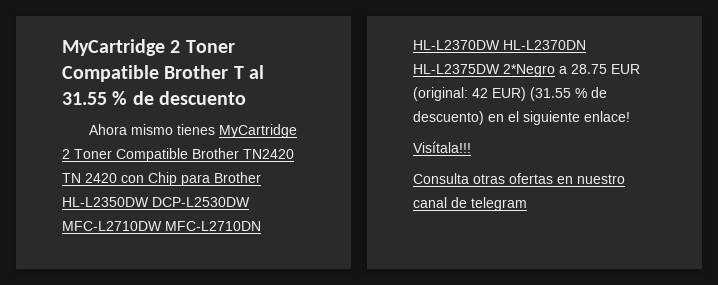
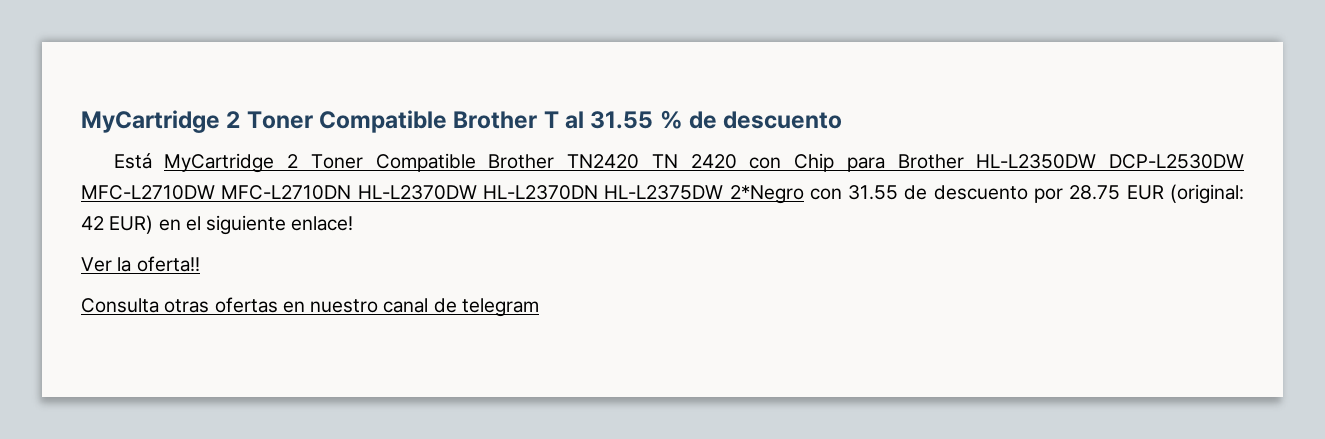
[88,124,215,135] Ahora mismo tienes -> [113,153,152,169] Está
[559,66,567,74] a -> [809,185,1064,203] con 31.55 de descuento por
[530,87,607,101] [413,111,484,125] (31.55 % de descuento) -> (154, 224) none
[413,141,471,153] Visítala!!! -> [81,256,200,272] Ver la oferta!!

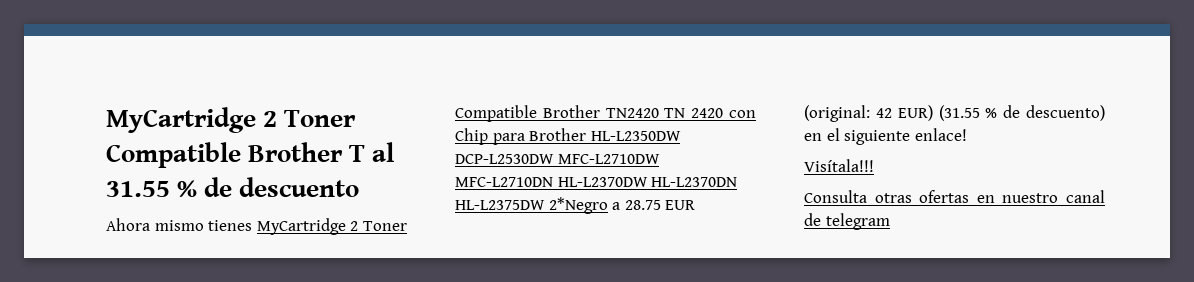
[113,153,152,169] Está -> [106,218,253,231] Ahora mismo tienes
[809,185,1064,203] con 31.55 de descuento por -> [612,202,621,210] a
(154, 224) none -> [938,105,1105,121] (31.55 % de descuento)
[81,256,200,272] Ver la oferta!! -> [804,159,874,172] Visítala!!!

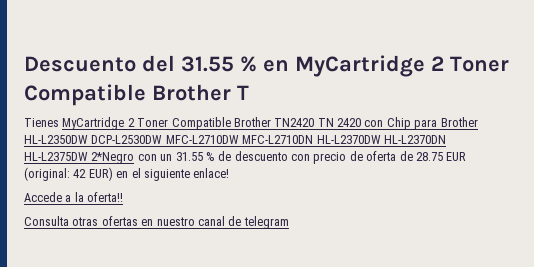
(106, 120) none -> [24,55,289,72] Descuento del 31.55 % en
[372,142,395,162] [106,177,360,197] [106,218,253,231] al 31.55 % de descuento // Ahora mismo tienes -> [24,118,59,127] // Tienes
[612,202,621,210] a -> [137,151,413,164] con un 31.55 % de descuento con precio de oferta de
[938,105,1105,121] (31.55 % de descuento) -> (113, 174) none
[804,159,874,172] Visítala!!! -> [24,192,124,202] Accede a la oferta!!

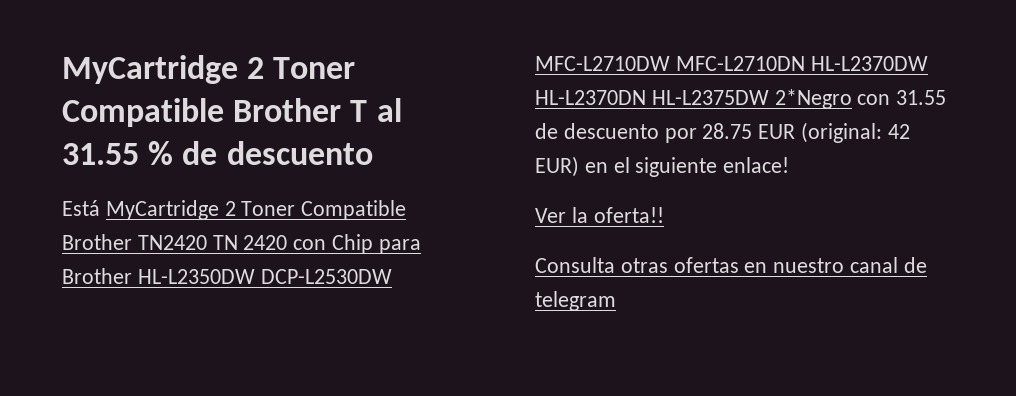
[24,55,289,72] Descuento del 31.55 % en -> (62, 69) none
[24,118,59,127] // Tienes -> [376,98,402,122] [62,141,373,165] [62,200,100,216] al 31.55 % de descuento // Está
[160,151,413,164] un 31.55 % de descuento con precio de oferta de -> [896,90,947,105] [535,123,697,143] 31.55 de descuento por
[24,192,72,202] Accede a -> [535,208,566,223] Ver

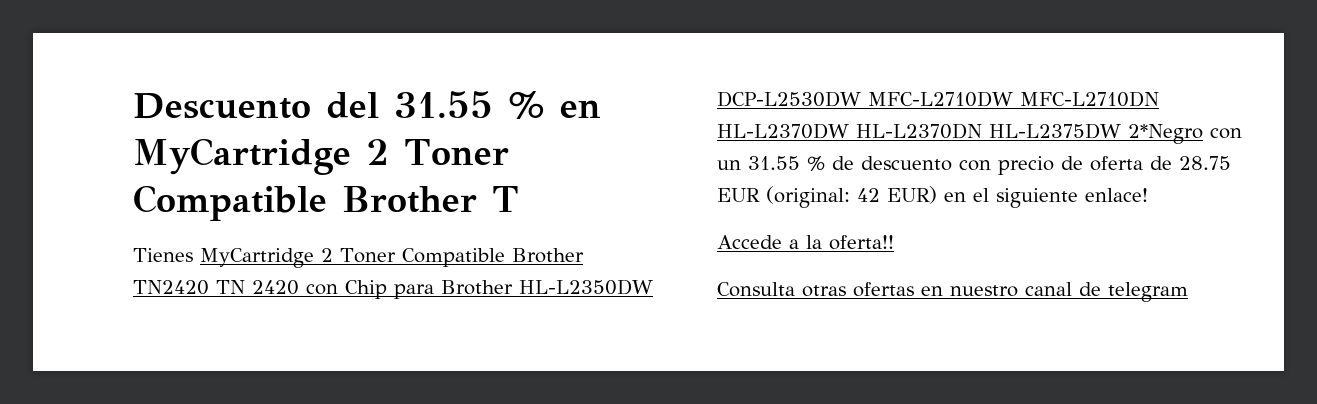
(62, 69) none -> [133,91,601,119] Descuento del 31.55 % en
[376,98,402,122] [62,141,373,165] [62,200,100,216] al 31.55 % de descuento // Está -> [133,248,193,262] // Tienes
[896,90,947,105] [535,123,697,143] 31.55 de descuento por -> [717,156,1172,175] un 31.55 % de descuento con precio de oferta de
[535,208,566,223] Ver -> [717,235,799,249] Accede a

